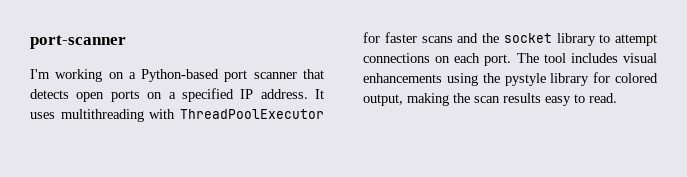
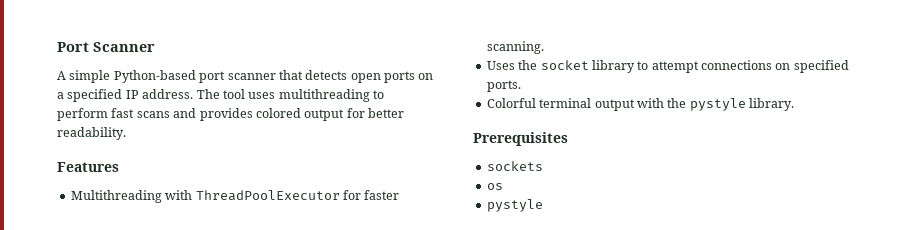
[30,35,126,49] [30,69,136,82] port-scanner // I'm working on a -> [57,42,155,52] [57,70,111,83] Port Scanner // A simple
[315,89,324,99] [30,109,144,122] It uses multithreading -> [196,89,384,102] [57,108,404,121] [57,127,126,140] [57,162,119,172] [70,190,162,203] The tool uses multithreading to perform fast scans and provides colored output for better readability. // Features // Multithreading
[421,33,479,43] scans and -> [486,41,544,54] [486,61,515,70] scanning. // Uses
[454,53,657,66] [363,72,658,86] [363,93,617,106] each port. The tool includes visual enhancements using the pystyle library for colored output, making the scan results easy to read. -> [793,60,849,73] [486,80,521,92] [486,98,794,111] [473,132,568,146] [486,161,543,171] [486,183,503,190] [486,199,543,212] specified ports. // Colorful terminal output with the pystyle library. // Prerequisites // sockets // os // pystyle

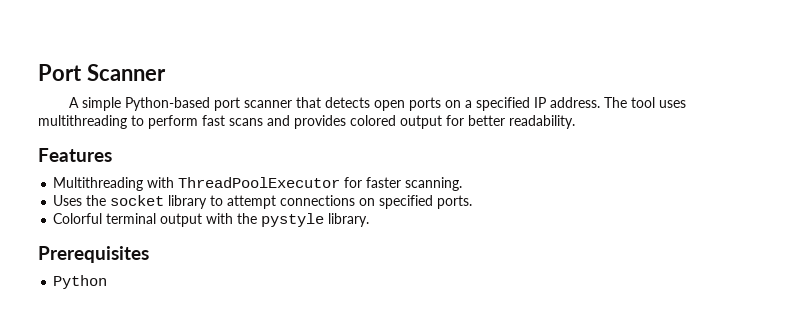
[486,161,543,171] [486,183,503,190] [486,199,543,212] sockets // os // pystyle -> [53,275,108,289] Python

